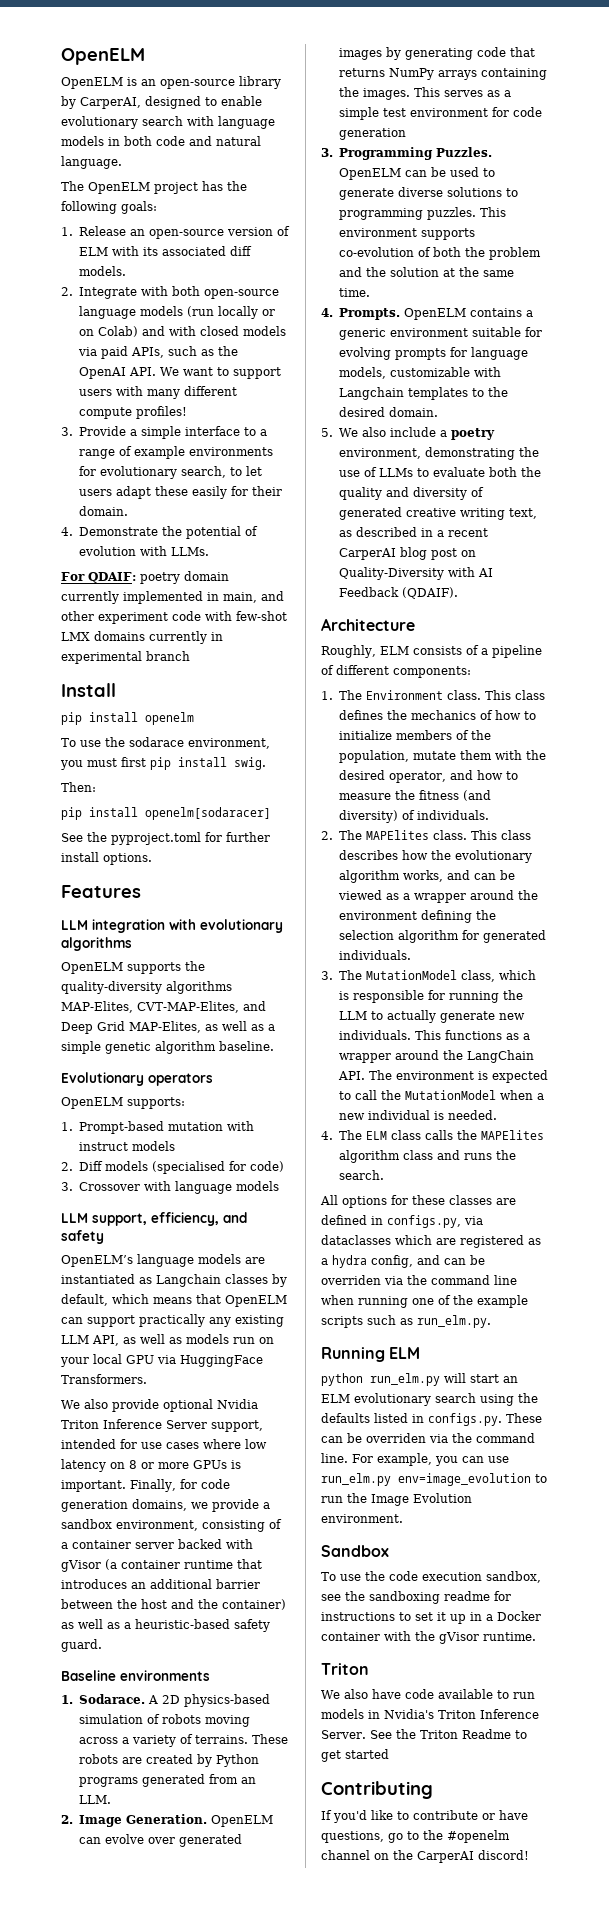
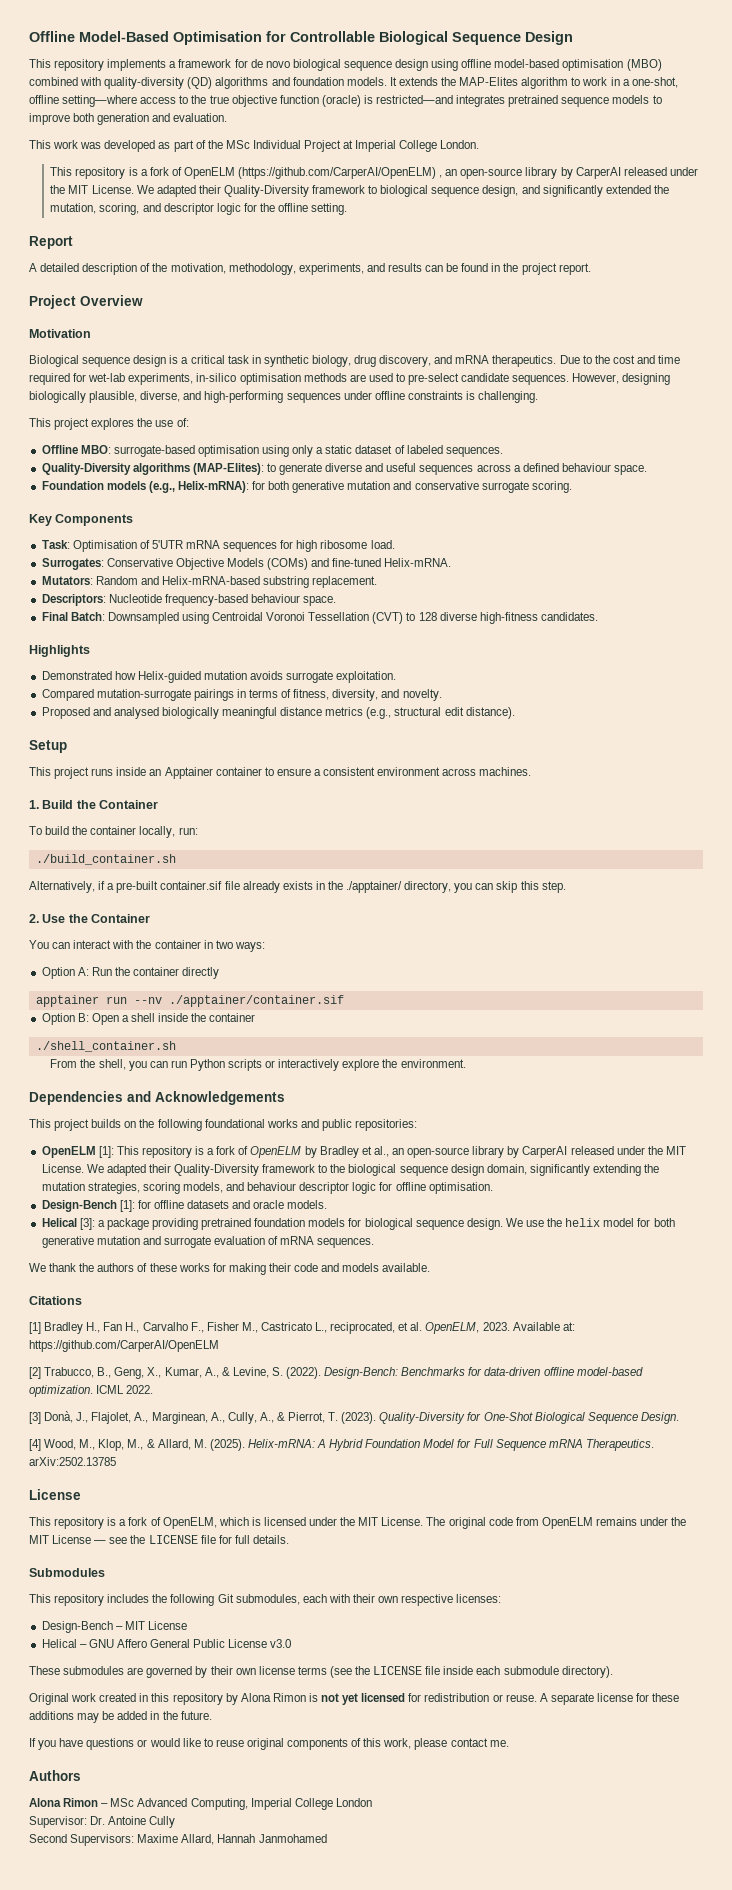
[61,48,145,65] [61,76,281,89] [61,96,262,109] [61,116,275,129] [61,136,261,146] [61,156,122,169] [61,181,247,194] [61,201,157,214] [61,226,290,239] [78,246,252,256] [78,266,126,276] [61,286,279,299] [78,306,275,319] [78,326,286,337] [77,346,238,359] [78,367,281,379] [78,386,237,399] [78,406,187,419] [61,426,267,439] [78,446,273,459] [78,466,262,479] [78,486,282,499] [78,506,128,516] [61,526,258,539] [78,546,209,556] [61,571,229,584] [61,591,284,604] [61,611,287,624] [61,631,223,644] [61,651,190,664] [61,683,116,697] [61,712,194,725] [61,737,270,749] [60,757,266,770] [61,782,96,792] [61,807,271,820] [61,832,270,845] [61,852,152,865] [61,885,141,898] [61,919,283,933] [61,937,132,951] [61,961,205,974] [61,981,232,994] [61,1001,266,1013] [61,1021,275,1034] [61,1041,274,1054] [61,1072,213,1086] [61,1097,185,1109] [61,1121,254,1134] [78,1141,175,1151] [61,1161,284,1174] [61,1181,279,1194] [61,1212,247,1226] [61,1230,104,1244] [61,1254,265,1267] [61,1274,287,1287] [61,1294,287,1307] [61,1314,284,1327] [61,1334,274,1346] [60,1354,263,1367] [61,1374,147,1384] [61,1399,258,1412] [61,1419,263,1432] [61,1439,267,1449] [61,1459,241,1472] [61,1479,230,1492] [61,1499,270,1512] [61,1519,282,1532] [61,1539,253,1549] [61,1559,262,1572] [61,1579,260,1589] [61,1599,286,1610] [61,1619,270,1632] [61,1639,102,1652] [61,1670,210,1681] [61,1694,270,1707] [78,1714,250,1727] [78,1734,288,1747] [78,1754,259,1767] [78,1774,256,1787] [78,1795,111,1804] [61,1814,273,1827] [78,1834,242,1847] [338,47,535,60] [338,68,547,80] [338,87,511,100] [338,107,542,120] [338,128,406,140] [321,147,492,160] [338,167,495,180] [338,187,518,200] [338,207,506,220] [338,228,475,240] [338,247,541,260] [338,267,514,277] [338,288,370,297] [321,308,533,320] [338,327,542,340] [338,347,528,360] [338,367,501,379] [338,387,508,400] [338,407,438,417] [321,427,495,440] [338,447,539,460] [338,467,541,477] [338,487,484,500] [338,507,537,520] [338,527,488,537] [338,547,476,560] [338,567,493,580] [338,587,458,599] [321,618,415,631] [321,645,542,658] [321,665,471,678] [321,690,545,700] [338,710,536,720] [338,730,491,740] [338,750,546,763] [338,770,518,783] [338,790,491,801] [338,810,489,823] [321,830,531,840] [338,850,532,863] [338,870,515,883] [337,890,538,903] [338,910,496,923] [338,930,546,943] [338,950,411,960] [321,970,536,982] [338,990,523,1003] [338,1010,525,1023] [338,1030,530,1040] [338,1050,534,1063] [337,1070,548,1083] [338,1090,544,1100] [338,1110,497,1120] [321,1130,544,1140] [338,1150,516,1163] [338,1170,384,1180] [320,1195,516,1208] [321,1215,483,1228] [321,1235,541,1248] [321,1255,485,1268] [321,1275,517,1285] [321,1295,528,1308] [321,1315,491,1328] [321,1347,421,1362] [321,1373,518,1386] [321,1393,538,1406] [321,1413,542,1426] [321,1433,535,1443] [321,1453,509,1466] [321,1473,547,1486] [321,1493,472,1506] [321,1514,403,1523] [321,1545,389,1557] [321,1571,541,1583] [321,1591,511,1604] [321,1611,541,1624] [321,1631,536,1644] [321,1663,369,1675] [321,1689,535,1699] [321,1709,539,1719] [321,1729,527,1739] [321,1749,389,1762] [321,1781,433,1799] [321,1810,528,1823] [321,1830,510,1843] [321,1850,529,1863] OpenELM // OpenELM is an open-source library by CarperAI, designed to enable evolutionary search with language models in both code and natural language. // The OpenELM project has the following goals: // 1. Release an open-source version of ELM with its associated diff models. // 2. Integrate with both open-source language models (run locally or on Colab) and with closed models via paid APIs, such as the OpenAI API. We want to support users with many different compute profiles! // 3. Provide a simple interface to a range of example environments for evolutionary search, to let users adapt these easily for their domain. // 4. Demonstrate the potential of evolution with LLMs. // For QDAIF: poetry domain currently implemented in main, and other experiment code with few-shot LMX domains currently in experimental branch // Install // pip install openelm // To use the sodarace environment, you must first pip install swig. // Then: // pip install openelm[sodaracer] // See the pyproject.toml for further install options. // Features // LLM integration with evolutionary algorithms // OpenELM supports the quality-diversity algorithms MAP-Elites, CVT-MAP-Elites, and Deep Grid MAP-Elites, as well as a simple genetic algorithm baseline. // Evolutionary operators // OpenELM supports: // 1. Prompt-based mutation with instruct models // 2. Diff models (specialised for code) // 3. Crossover with language models // LLM support, efficiency, and safety // OpenELM’s language models are instantiated as Langchain classes by default, which means that OpenELM can support practically any existing LLM API, as well as models run on your local GPU via HuggingFace Transformers. // We also provide optional Nvidia Triton Inference Server support, intended for use cases where low latency on 8 or more GPUs is important. Finally, for code generation domains, we provide a sandbox environment, consisting of a container server backed with gVisor (a container runtime that introduces an additional barrier between the host and the container) as well as a heuristic-based safety guard. // Baseline environments // 1. Sodarace. A 2D physics-based simulation of robots moving across a variety of terrains. These robots are created by Python programs generated from an LLM. // 2. Image Generation. OpenELM can evolve over generated images by generating code that returns NumPy arrays containing the images. This serves as a simple test environment for code generation // 3. Programming Puzzles. OpenELM can be used to generate diverse solutions to programming puzzles. This environment supports co-evolution of both the problem and the solution at the same time. // 4. Prompts. OpenELM contains a generic environment suitable for evolving prompts for language models, customizable with Langchain templates to the desired domain. // 5. We also include a poetry environment, demonstrating the use of LLMs to evaluate both the quality and diversity of generated creative writing text, as described in a recent CarperAI blog post on Quality-Diversity with AI Feedback (QDAIF). // Architecture // Roughly, ELM consists of a pipeline of different components: // 1. The Environment class. This class defines the mechanics of how to initialize members of the population, mutate them with the desired operator, and how to measure the fitness (and diversity) of individuals. // 2. The MAPElites class. This class describes how the evolutionary algorithm works, and can be viewed as a wrapper around the environment defining the selection algorithm for generated individuals. // 3. The MutationModel class, which is responsible for running the LLM to actually generate new individuals. This functions as a wrapper around the LangChain API. The environment is expected to call the MutationModel when a new individual is needed. // 4. The ELM class calls the MAPElites algorithm class and runs the search. // All options for these classes are defined in configs.py, via dataclasses which are registered as a hydra config, and can be overriden via the command line when running one of the example scripts such as run_elm.py. // Running ELM // python run_elm.py will start an ELM evolutionary search using the defaults listed in configs.py. These can be overriden via the command line. For example, you can use run_elm.py env=image_evolution to run the Image Evolution environment. // Sandbox // To use the code execution sandbox, see the sandboxing readme for instructions to set it up in a Docker container with the gVisor runtime. // Triton // We also have code available to run models in Nvidia's Triton Inference Server. See the Triton Readme to get started // Contributing // If you'd like to contribute or have questions, go to the #openelm channel on the CarperAI discord! -> [29,31,573,45] [29,59,662,71] [29,77,678,89] [29,95,662,107] [29,113,228,125] [29,140,480,152] [50,167,698,179] [50,185,669,197] [50,203,348,215] [29,236,73,249] [29,263,591,275] [29,295,143,309] [29,329,91,338] [29,355,681,367] [29,373,671,385] [29,391,539,403] [29,418,189,430] [41,445,503,457] [41,463,648,475] [41,481,572,493] [29,514,134,526] [41,540,395,552] [41,558,452,570] [41,576,378,588] [41,594,337,606] [41,612,598,624] [29,645,90,657] [41,671,397,683] [41,689,442,701] [41,707,515,719] [29,740,67,753] [29,767,532,779] [29,800,159,809] [29,826,198,838] [35,854,176,865] [29,881,566,893] [29,914,151,923] [29,940,265,952] [41,967,220,979] [35,995,344,1007] [41,1013,256,1025] [35,1041,176,1052] [50,1059,466,1071] [29,1091,285,1105] [29,1119,418,1131] [41,1146,686,1158] [41,1164,660,1176] [41,1182,493,1194] [41,1200,328,1212] [41,1218,675,1230] [41,1236,375,1248] [29,1263,431,1275] [29,1296,82,1305] [29,1322,575,1334] [29,1340,219,1352] [29,1367,643,1379] [29,1385,154,1397] [29,1411,679,1424] [29,1439,654,1451] [29,1457,116,1466] [29,1489,81,1500] [29,1517,687,1529] [29,1535,289,1544] [29,1568,105,1577] [29,1594,502,1606] [41,1621,187,1633] [41,1639,292,1648] [29,1666,613,1678] [29,1693,680,1705] [29,1711,212,1723] [29,1738,509,1750] [29,1770,81,1781] [29,1798,372,1810] [29,1816,176,1828] [29,1834,327,1846] Offline Model-Based Optimisation for Controllable Biological Sequence Design // This repository implements a framework for de novo biological sequence design using offline model-based optimisation (MBO) combined with quality-diversity (QD) algorithms and foundation models. It extends the MAP-Elites algorithm to work in a one-shot, offline setting—where access to the true objective function (oracle) is restricted—and integrates pretrained sequence models to improve both generation and evaluation. // This work was developed as part of the MSc Individual Project at Imperial College London. // This repository is a fork of OpenELM (https://github.com/CarperAI/OpenELM) , an open-source library by CarperAI released under the MIT License. We adapted their Quality-Diversity framework to biological sequence design, and significantly extended the mutation, scoring, and descriptor logic for the offline setting. // Report // A detailed description of the motivation, methodology, experiments, and results can be found in the project report. // Project Overview // Motivation // Biological sequence design is a critical task in synthetic biology, drug discovery, and mRNA therapeutics. Due to the cost and time required for wet-lab experiments, in-silico optimisation methods are used to pre-select candidate sequences. However, designing biologically plausible, diverse, and high-performing sequences under offline constraints is challenging. // This project explores the use of: // Offline MBO: surrogate-based optimisation using only a static dataset of labeled sequences. // Quality-Diversity algorithms (MAP-Elites): to generate diverse and useful sequences across a defined behaviour space. // Foundation models (e.g., Helix-mRNA): for both generative mutation and conservative surrogate scoring. // Key Components // Task: Optimisation of 5'UTR mRNA sequences for high ribosome load. // Surrogates: Conservative Objective Models (COMs) and fine-tuned Helix-mRNA. // Mutators: Random and Helix-mRNA-based substring replacement. // Descriptors: Nucleotide frequency-based behaviour space. // Final Batch: Downsampled using Centroidal Voronoi Tessellation (CVT) to 128 diverse high-fitness candidates. // Highlights // Demonstrated how Helix-guided mutation avoids surrogate exploitation. // Compared mutation-surrogate pairings in terms of fitness, diversity, and novelty. // Proposed and analysed biologically meaningful distance metrics (e.g., structural edit distance). // Setup // This project runs inside an Apptainer container to ensure a consistent environment across machines. // 1. Build the Container // To build the container locally, run: // ./build_container.sh // Alternatively, if a pre-built container.sif file already exists in the ./apptainer/ directory, you can skip this step. // 2. Use the Container // You can interact with the container in two ways: // Option A: Run the container directly // apptainer run --nv ./apptainer/container.sif // Option B: Open a shell inside the container // ./shell_container.sh // From the shell, you can run Python scripts or interactively explore the environment. // Dependencies and Acknowledgements // This project builds on the following foundational works and public repositories: // OpenELM [1]: This repository is a fork of OpenELM by Bradley et al., an open-source library by CarperAI released under the MIT License. We adapted their Quality-Diversity framework to the biological sequence design domain, significantly extending the mutation strategies, scoring models, and behaviour descriptor logic for offline optimisation. // Design-Bench [1]: for offline datasets and oracle models. // Helical [3]: a package providing pretrained foundation models for biological sequence design. We use the helix model for both generative mutation and surrogate evaluation of mRNA sequences. // We thank the authors of these works for making their code and models available. // Citations // [1] Bradley H., Fan H., Carvalho F., Fisher M., Castricato L., reciprocated, et al. OpenELM, 2023. Available at: https://github.com/CarperAI/OpenELM // [2] Trabucco, B., Geng, X., Kumar, A., & Levine, S. (2022). Design-Bench: Benchmarks for data-driven offline model-based optimization. ICML 2022. // [3] Donà, J., Flajolet, A., Marginean, A., Cully, A., & Pierrot, T. (2023). Quality-Diversity for One-Shot Biological Sequence Design. // [4] Wood, M., Klop, M., & Allard, M. (2025). Helix-mRNA: A Hybrid Foundation Model for Full Sequence mRNA Therapeutics. arXiv:2502.13785 // License // This repository is a fork of OpenELM, which is licensed under the MIT License. The original code from OpenELM remains under the MIT License — see the LICENSE file for full details. // Submodules // This repository includes the following Git submodules, each with their own respective licenses: // Design-Bench – MIT License // Helical – GNU Affero General Public License v3.0 // These submodules are governed by their own license terms (see the LICENSE file inside each submodule directory). // Original work created in this repository by Alona Rimon is not yet licensed for redistribution or reuse. A separate license for these additions may be added in the future. // If you have questions or would like to reuse original components of this work, please contact me. // Authors // Alona Rimon – MSc Advanced Computing, Imperial College London // Supervisor: Dr. Antoine Cully // Second Supervisors: Maxime Allard, Hannah Janmohamed

